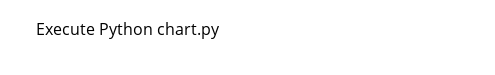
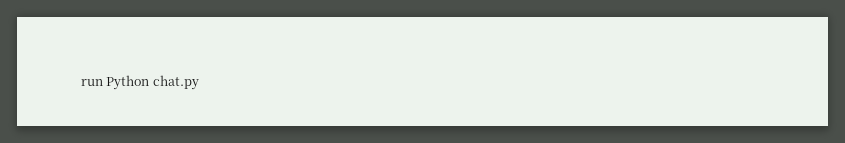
[36,22,221,39] Execute Python chart.py -> [81,75,199,90] run Python chat.py

